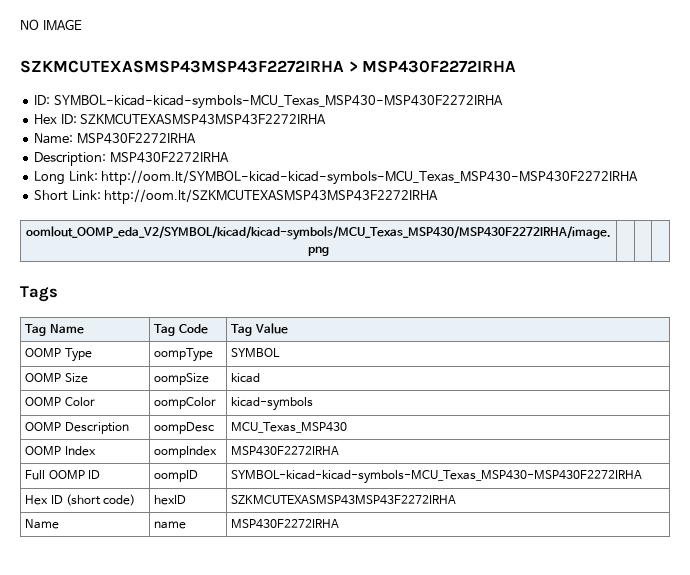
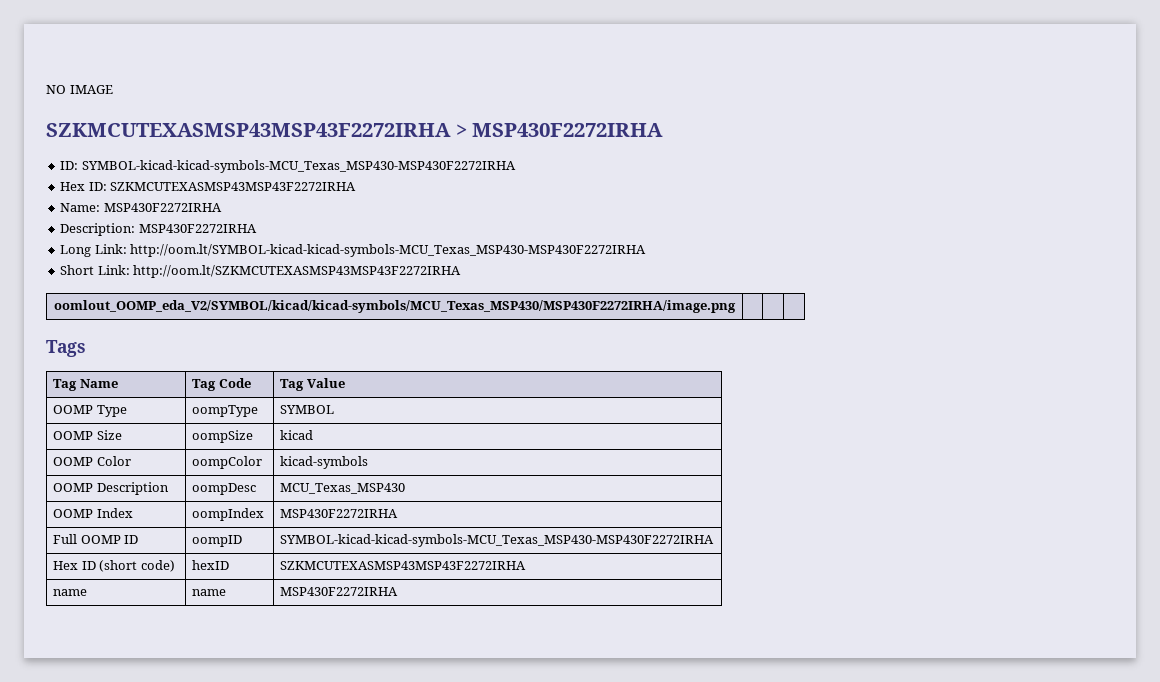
[25,519,60,529] Name -> [53,589,88,596] name

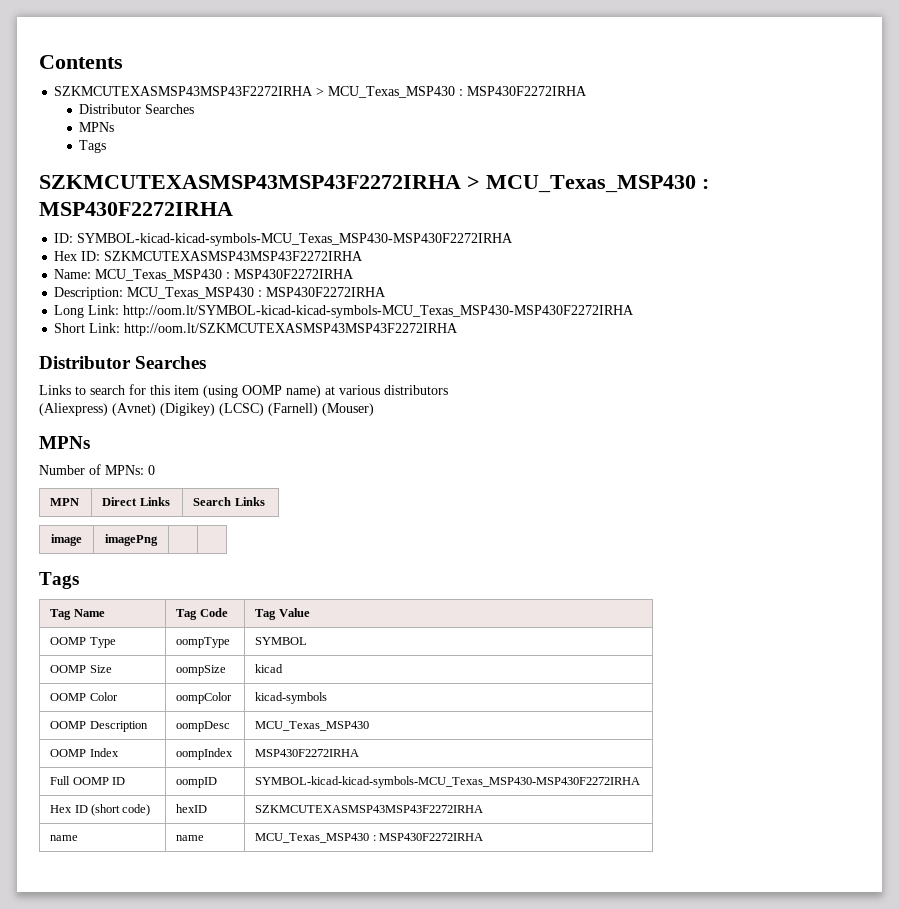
[46,85,113,94] [46,123,467,137] NO IMAGE // SZKMCUTEXASMSP43MSP43F2272IRHA > -> [39,55,123,69] [54,86,588,98] [79,104,195,114] [79,122,115,132] [79,140,107,153] [39,175,709,193] Contents // SZKMCUTEXASMSP43MSP43F2272IRHA > MCU_Texas_MSP430 : MSP430F2272IRHA // Distributor Searches // MPNs // Tags // SZKMCUTEXASMSP43MSP43F2272IRHA > MCU_Texas_MSP430 :
(101, 207) none -> [95,269,231,281] MCU_Texas_MSP430 :
(136, 229) none -> [127,287,263,299] MCU_Texas_MSP430 :
[54,300,736,313] // oomlout_OOMP_eda_V2/SYMBOL/kicad/kicad-symbols/MCU_Texas_MSP430/MSP430F2272IRHA/image.png | -> [39,356,207,369] [39,384,448,398] [39,403,374,416] [39,436,90,449] [39,464,155,475] [50,498,80,506] [102,497,170,506] [193,497,265,506] [51,534,82,546] [105,534,158,546] // Distributor Searches // Links to search for this item (using OOMP name) at various distributors // (Aliexpress) (Avnet) (Digikey) (LCSC) (Farnell) (Mouser) // MPNs // Number of MPNs: 0 // MPN | Direct Links | Search Links // image | imagePng
(227, 592) none -> [255,833,376,843] MCU_Texas_MSP430 :

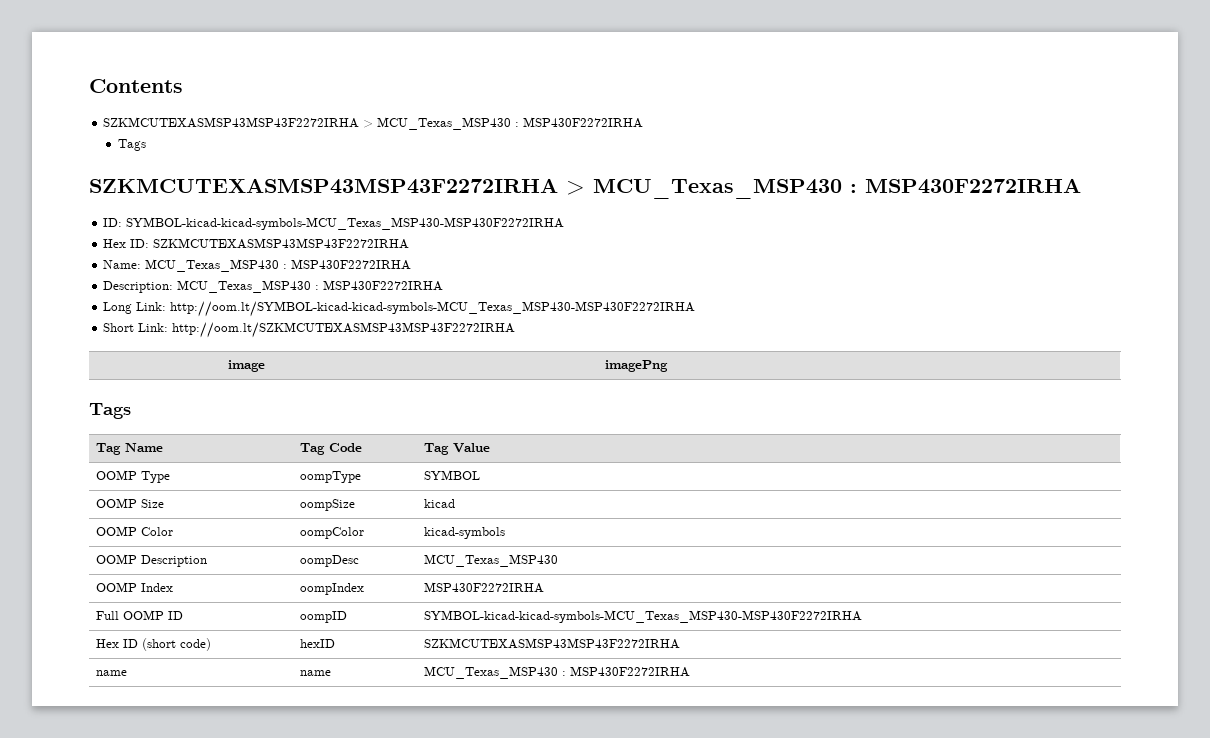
[79,104,195,114] [79,122,115,132] // Distributor Searches // MPNs -> (644, 122) none
[39,356,207,369] [39,384,448,398] [39,403,374,416] [39,436,90,449] [39,464,155,475] [50,498,80,506] [102,497,170,506] [193,497,265,506] // Distributor Searches // Links to search for this item (using OOMP name) at various distributors // (Aliexpress) (Avnet) (Digikey) (LCSC) (Farnell) (Mouser) // MPNs // Number of MPNs: 0 // MPN | Direct Links | Search Links -> (516, 330) none

